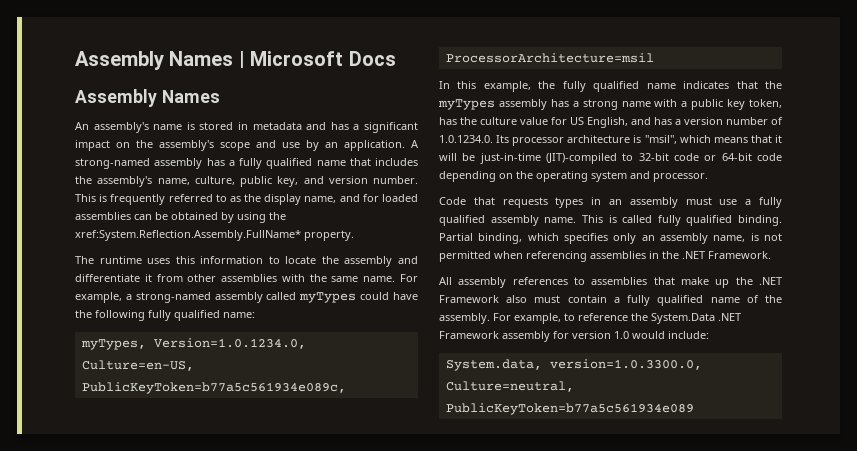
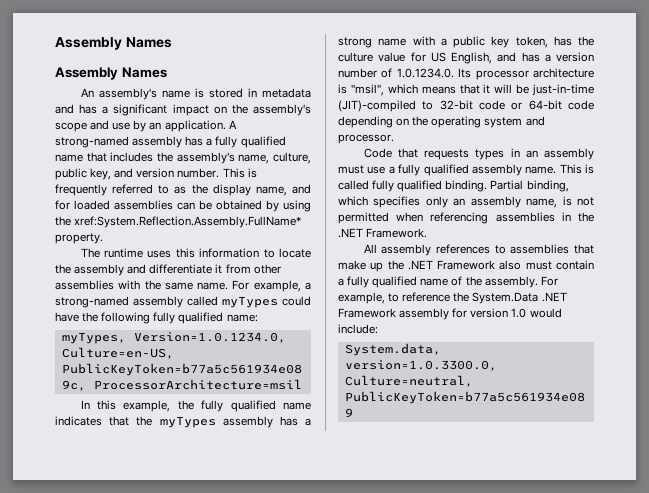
[75,51,396,70] Assembly Names | Microsoft Docs -> [55,37,172,50] Assembly Names

